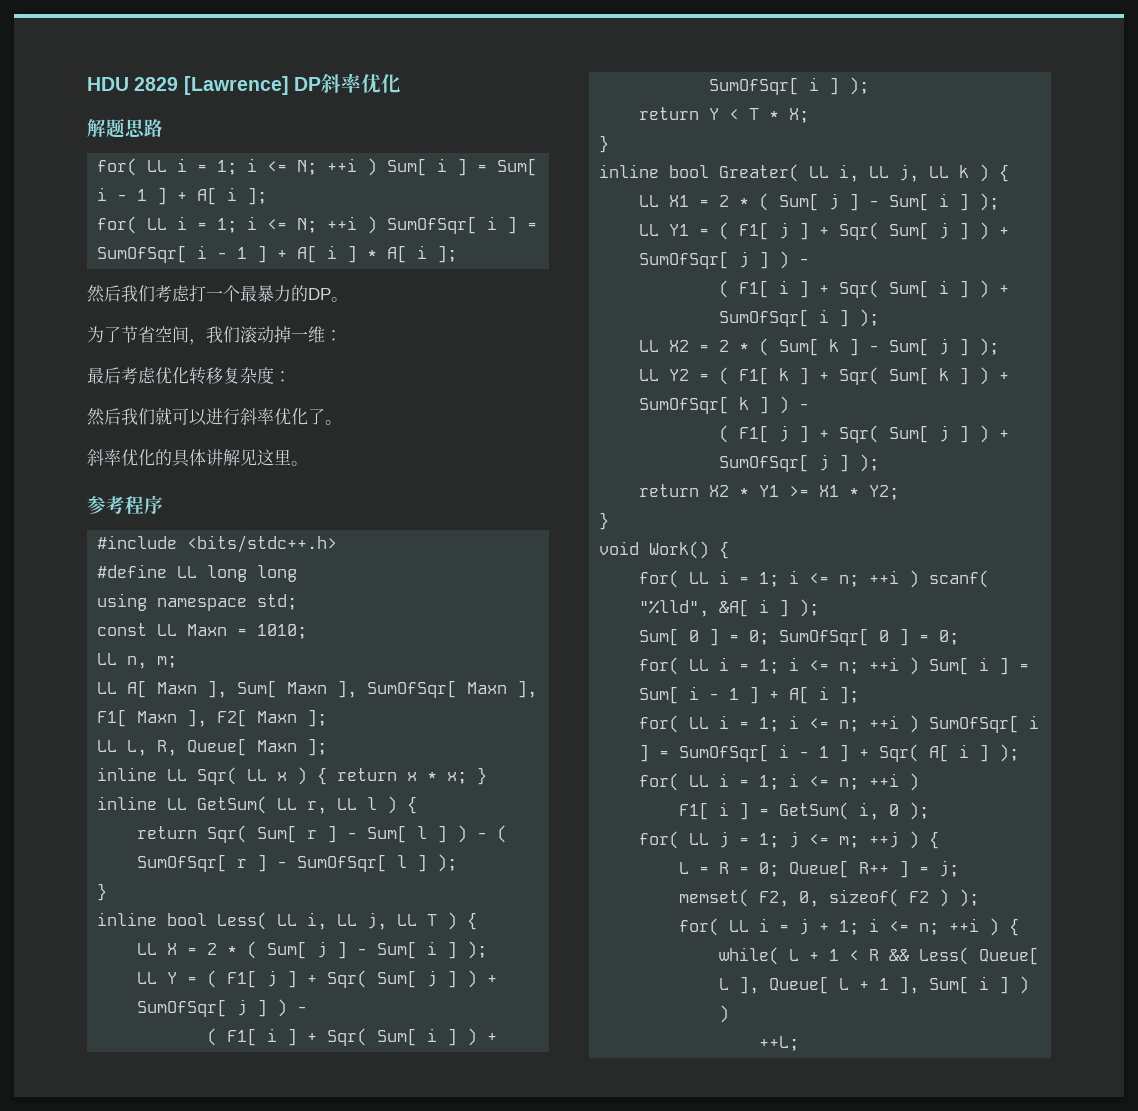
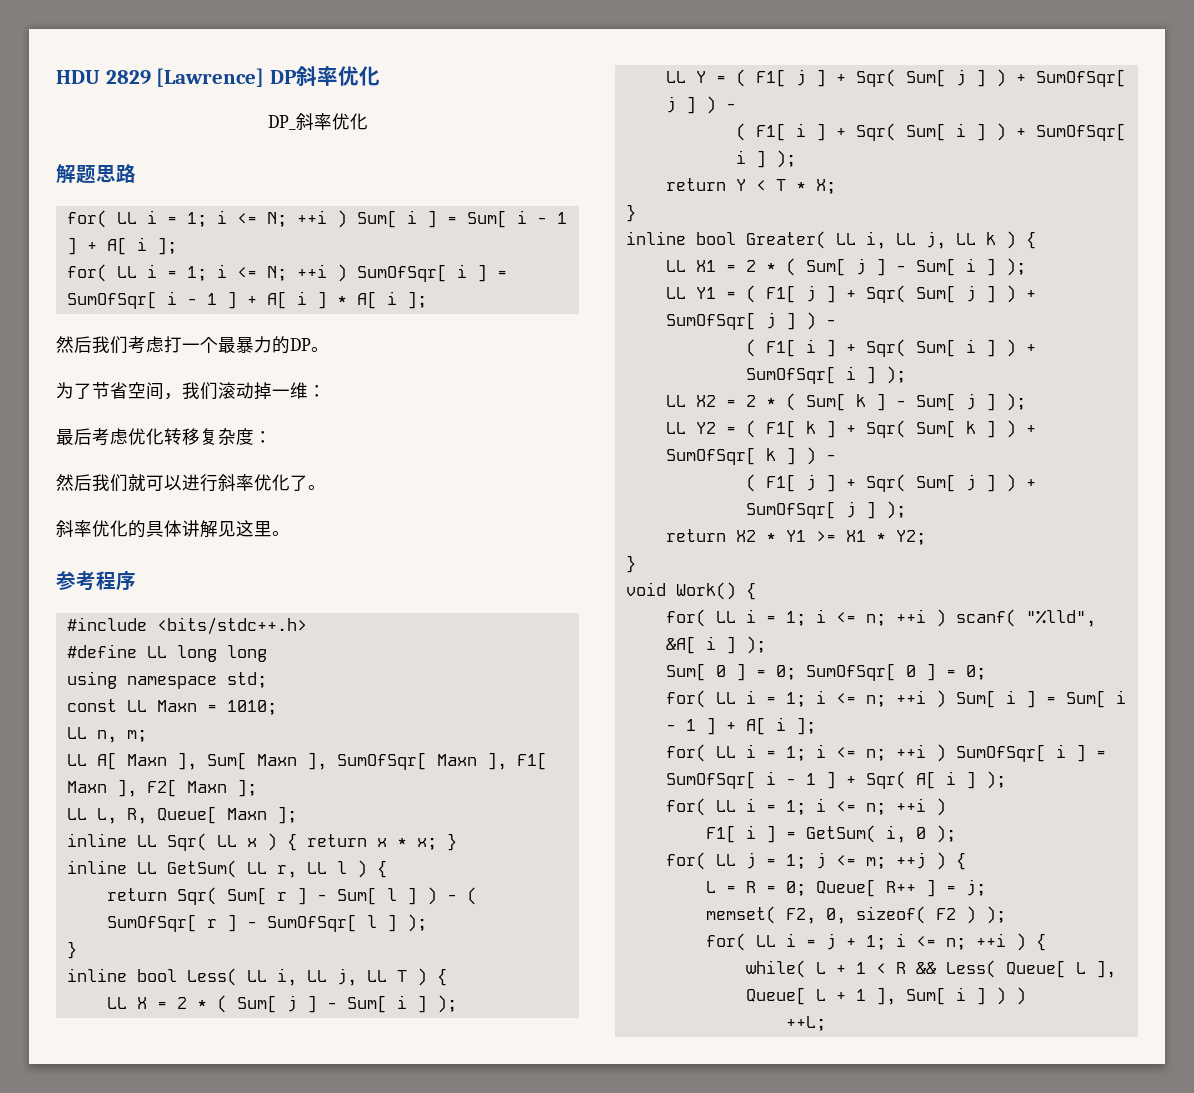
(401, 83) none -> [267,113,368,130] // DP_斜率优化

